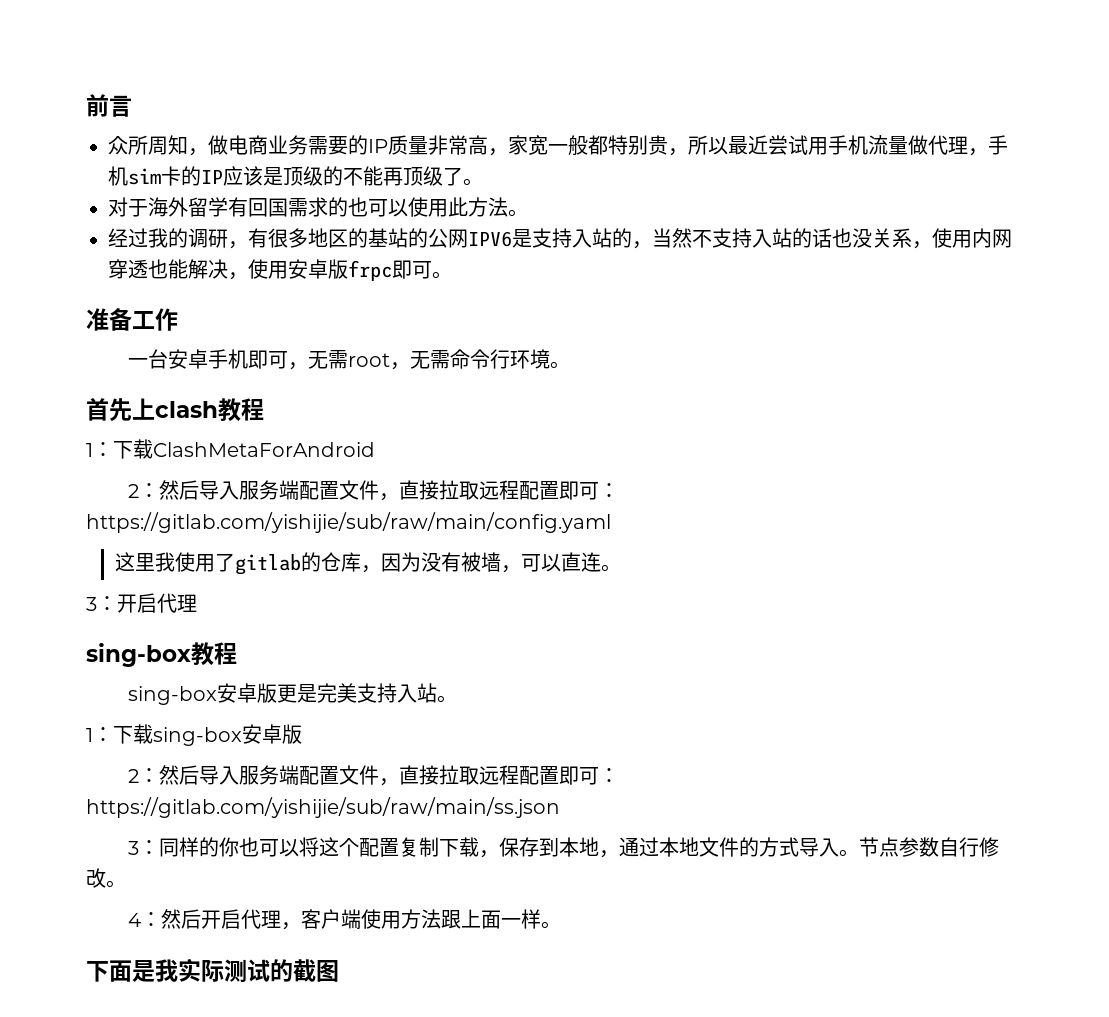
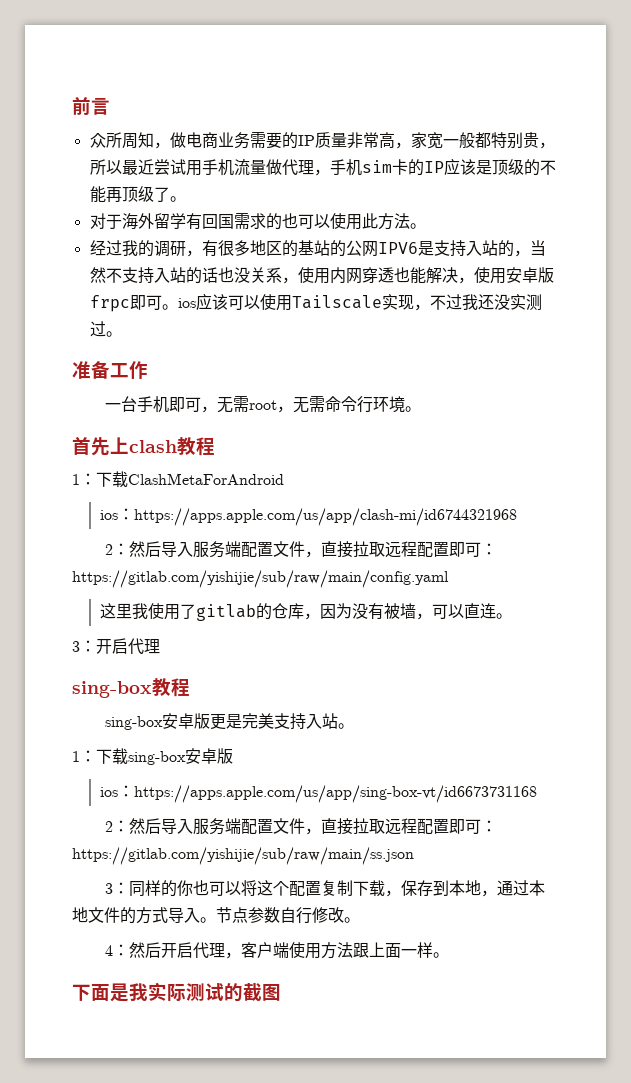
(452, 275) none -> [177,293,542,311] [89,321,122,337] ios应该可以使用Tailscale实现，不过我还没实测过。
[167,349,208,369] 安卓 -> (138, 404) none
(375, 449) none -> [100,508,518,526] // ios：https://apps.apple.com/us/app/clash-mi/id6744321968
(302, 734) none -> [100,785,538,803] // ios：https://apps.apple.com/us/app/sing-box-vt/id6673731168

